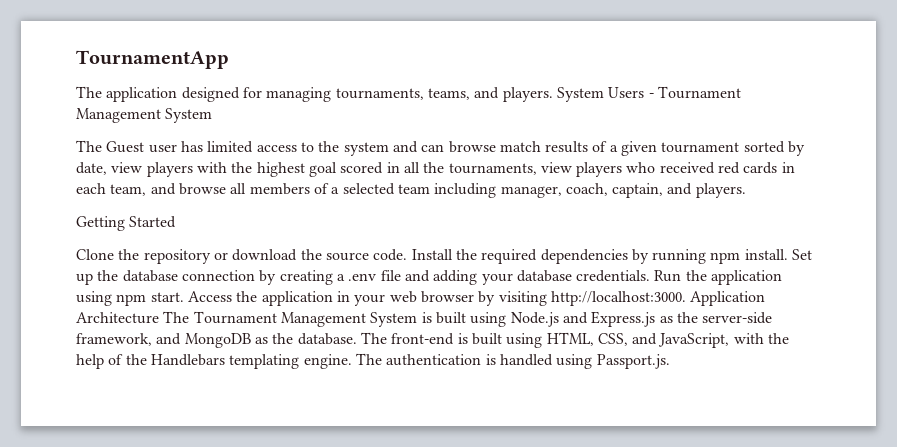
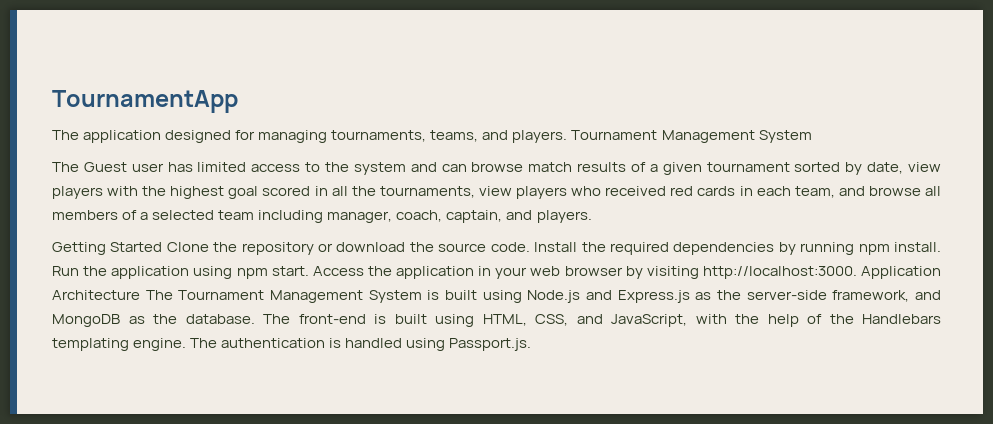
[556,87,654,102] System Users - -> (568, 136) none
(177, 222) // -> (163, 247) none
[792,249,813,260] [76,270,651,285] Set up the database connection by creating a .env file and adding your database credentials. -> (941, 247) none

